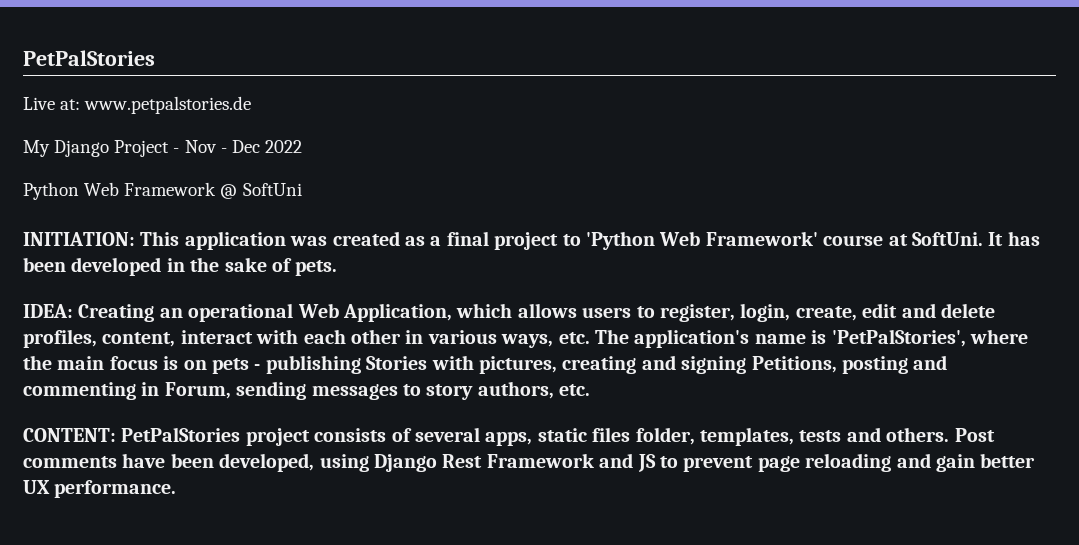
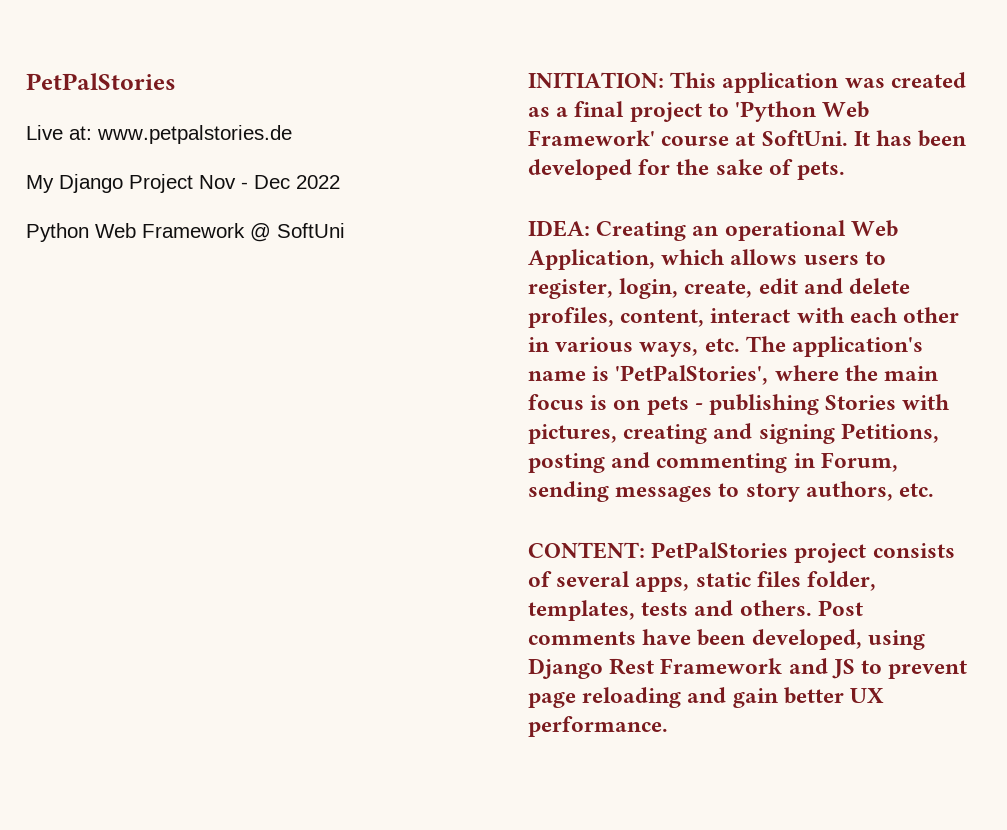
[173,148,180,153] - -> (193, 183) none
[166,258,185,272] in -> [638,159,671,175] for

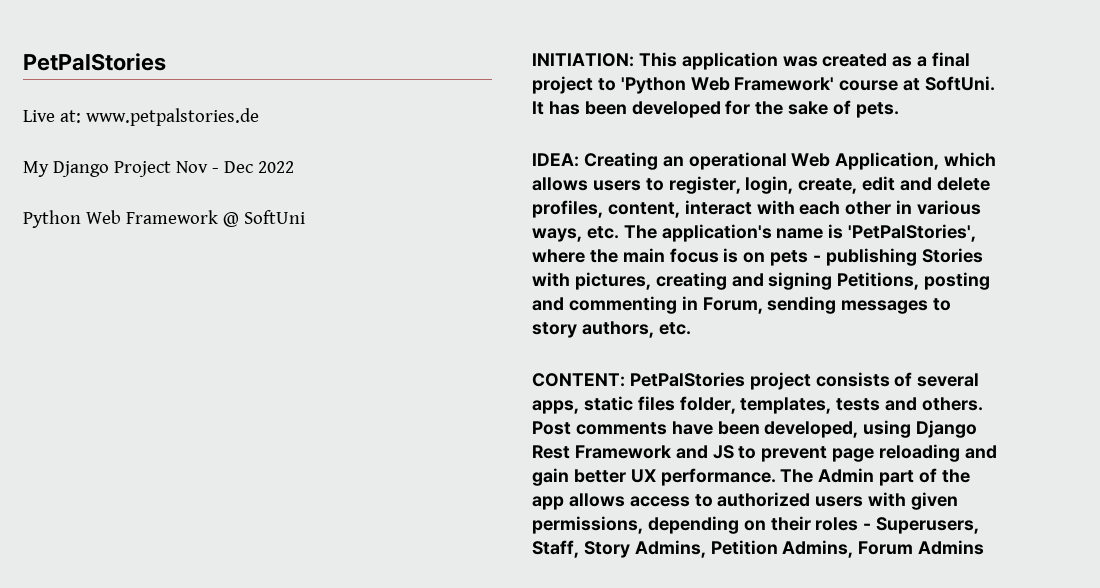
(668, 726) none -> [780,468,970,486] [532,492,959,510] [532,516,980,534] [532,540,985,558] The Admin part of the app allows access to authorized users with given permissions, depending on their roles - Superusers, Staff, Story Admins, Petition Admins, Forum Admins

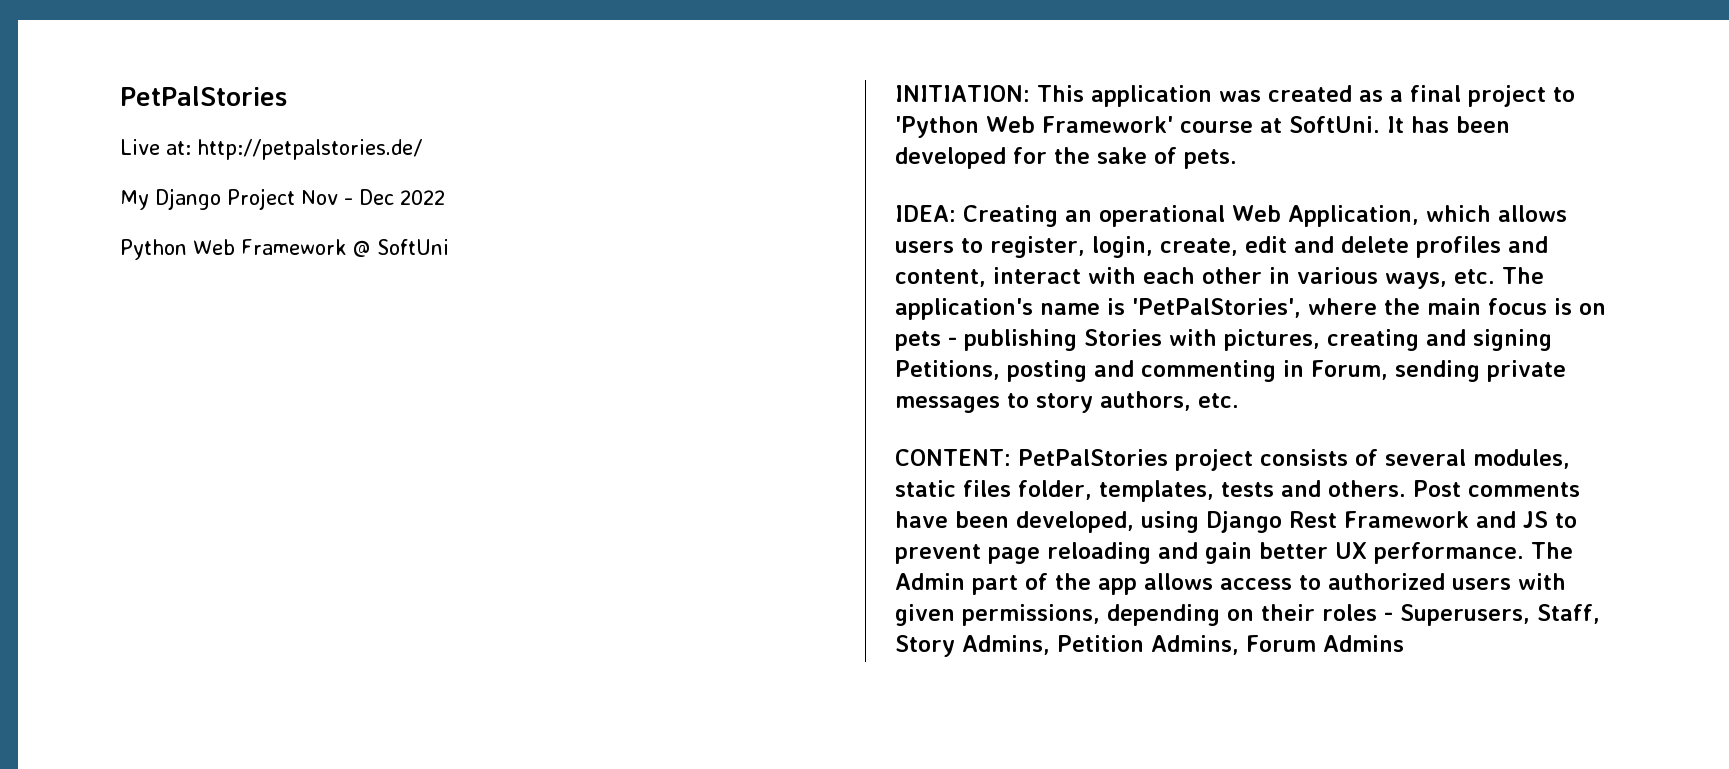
[85,108,259,126] www.petpalstories.de -> [197,139,422,160] http://petpalstories.de/
[532,200,603,218] profiles, -> [1416,236,1548,258] profiles and
(837, 305) none -> [1486,360,1566,382] private
[532,400,579,414] apps, -> [1472,449,1570,469] modules,

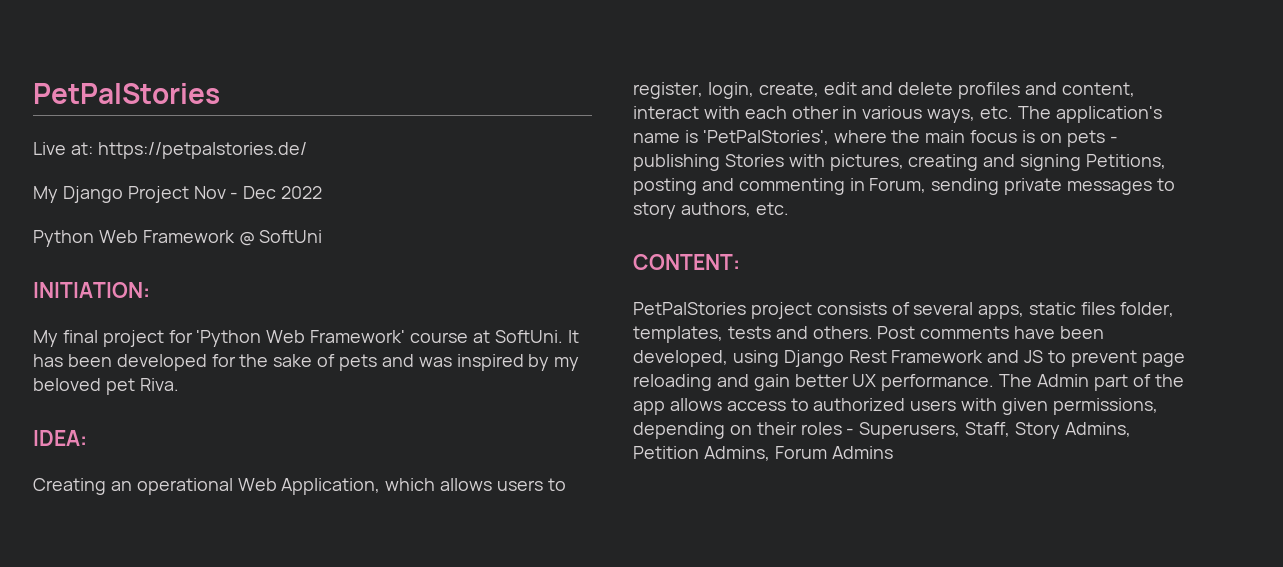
[197,139,422,160] http://petpalstories.de/ -> [97,142,307,159] https://petpalstories.de/
[1036,85,1403,107] This application was created as a -> [33,330,58,347] // My
[1552,87,1575,102] to -> [168,330,193,343] for
[1184,149,1237,169] pets. -> [339,354,580,371] [33,378,179,395] pets and was inspired by my beloved pet Riva.
(956, 213) none -> (87, 438) //
(1011, 457) none -> (740, 262) //
[1472,449,1570,469] modules, -> [978,305,1025,319] apps,

